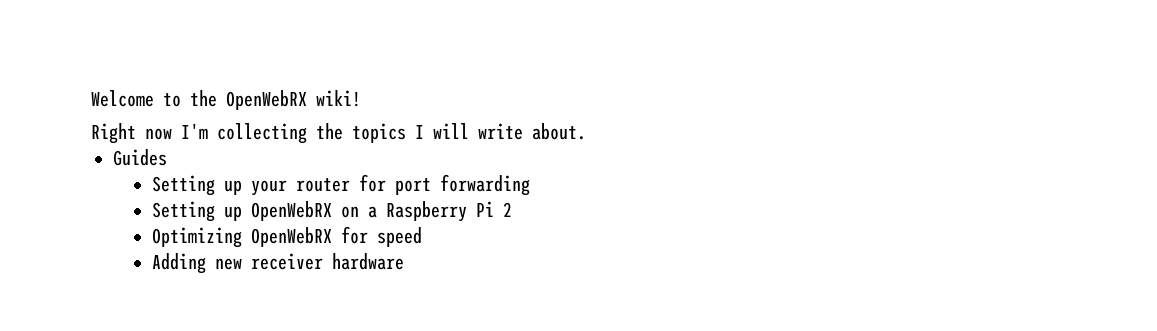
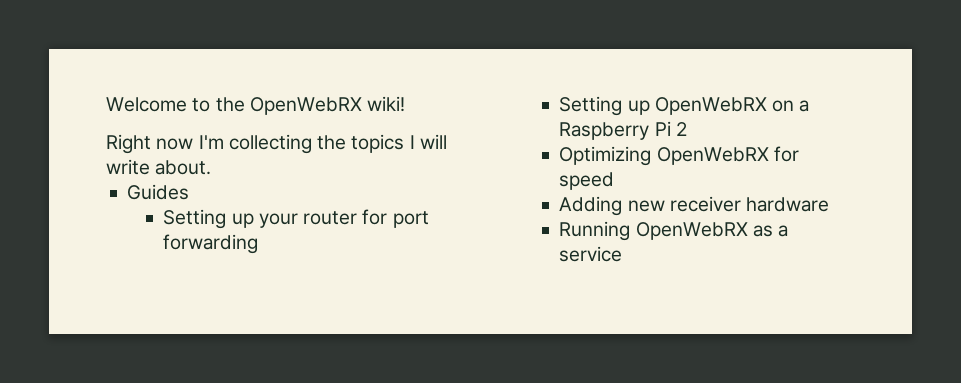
(404, 261) none -> [559,221,789,241] [559,246,623,262] // Running OpenWebRX as a service

